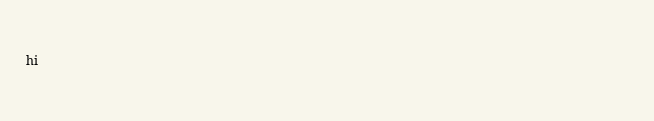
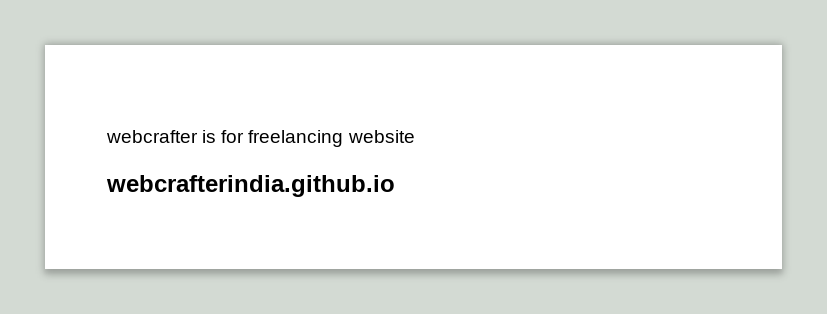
[26,55,38,65] hi -> [106,130,415,147] [106,175,395,197] webcrafter is for freelancing website // webcrafterindia.github.io

